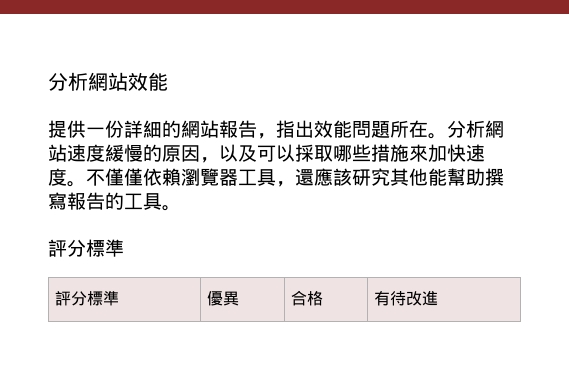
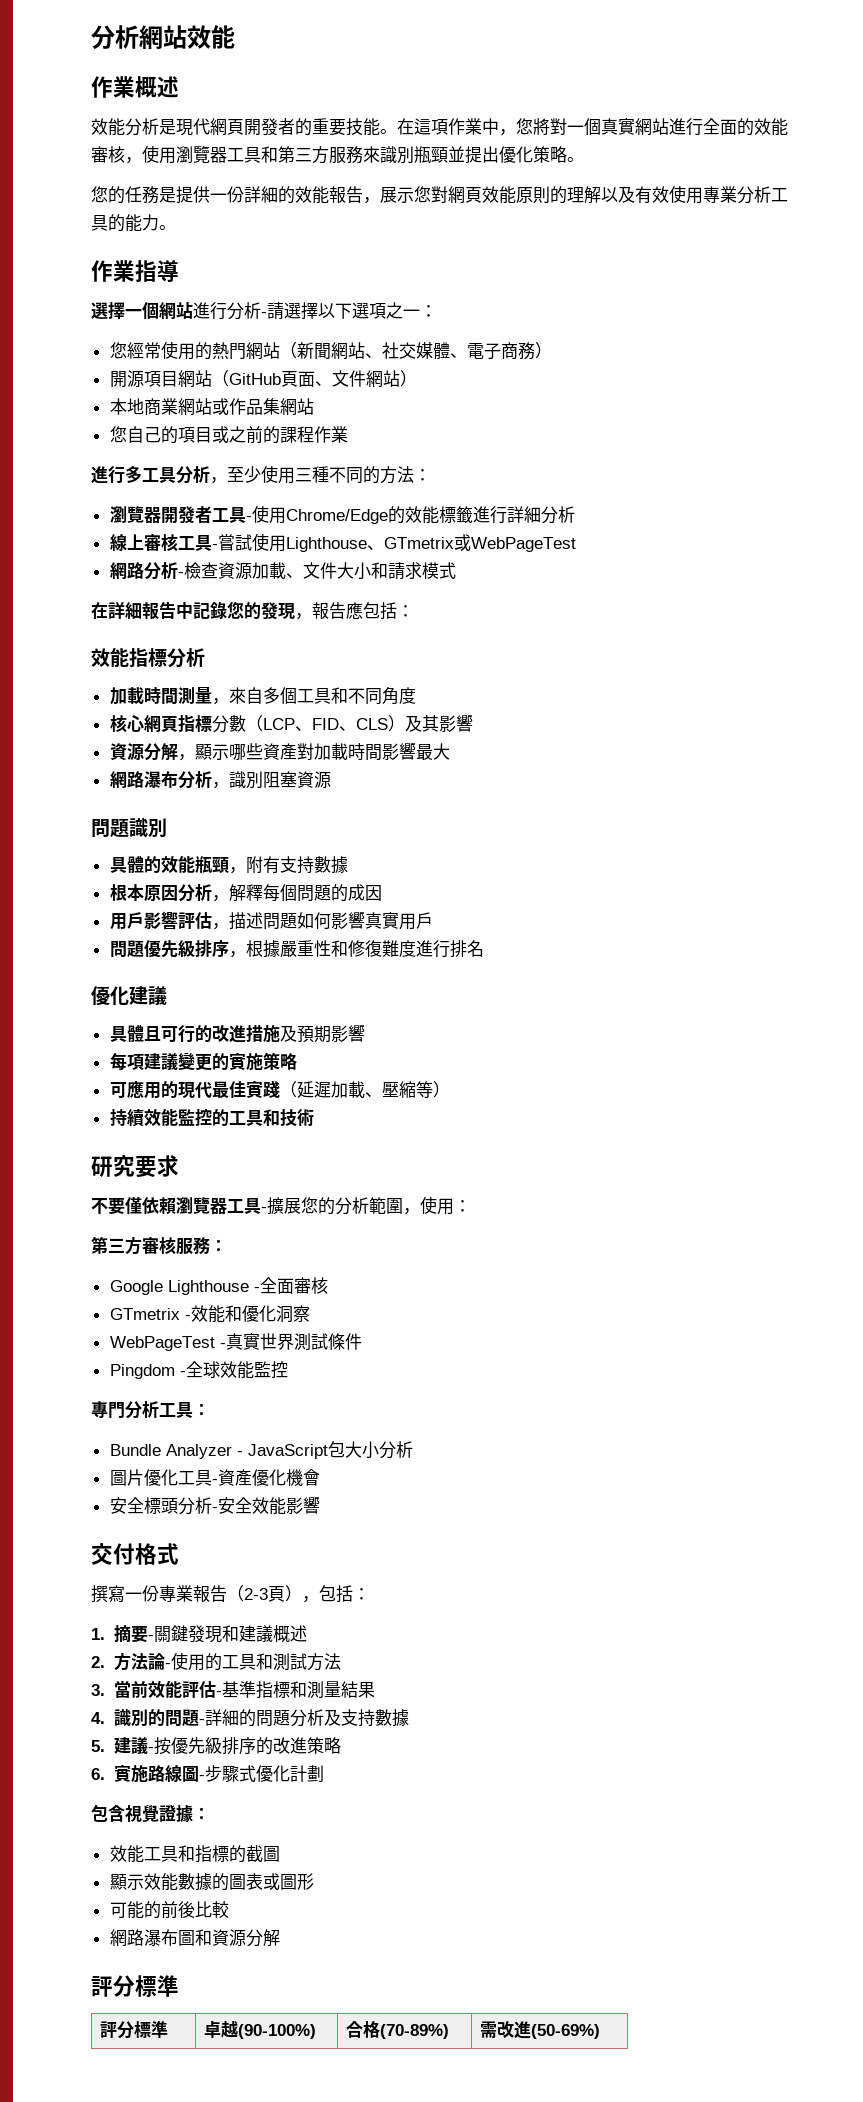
[48,120,504,139] [48,144,485,163] [48,168,504,187] [48,192,181,211] 提供一份詳細的網站報告，指出效能問題所在。分析網站速度緩慢的原因，以及可以採取哪些措施來加快速度。不僅僅依賴瀏覽器工具，還應該研究其他能幫助撰寫報告的工具。 -> [91,76,179,98] [91,118,788,136] [91,145,584,164] [91,185,788,204] [91,214,176,232] [91,260,179,282] [91,302,437,320] [109,341,552,360] [109,370,417,388] [109,398,314,416] [109,426,348,444] [91,465,431,484] [109,505,575,524] [109,533,576,552] [109,561,456,580] [91,601,414,620] [91,648,205,668] [109,687,416,705] [109,715,473,733] [109,743,450,761] [109,770,331,789] [91,817,167,838] [109,855,348,874] [109,883,382,902] [109,911,433,930] [109,940,484,958] [91,986,167,1006] [109,1024,365,1043] [109,1052,297,1071] [109,1081,450,1099] [109,1108,314,1127] [91,1155,179,1178] [91,1196,471,1215] [91,1236,227,1255] [109,1277,328,1295] [109,1305,310,1323] [109,1333,362,1351] [109,1361,288,1379] [91,1400,210,1419] [109,1441,413,1459] [109,1469,320,1486] [109,1497,320,1515] [91,1543,179,1565] [91,1585,370,1603] [91,1625,307,1643] [91,1652,341,1671] [91,1680,375,1699] [91,1709,409,1727] [91,1737,341,1755] [91,1765,324,1783] [91,1804,210,1822] [109,1845,280,1863] [109,1873,314,1891] [109,1901,229,1919] [109,1929,280,1947] 作業概述 // 效能分析是現代網頁開發者的重要技能。在這項作業中，您將對一個真實網站進行全面的效能審核，使用瀏覽器工具和第三方服務來識別瓶頸並提出優化策略。 // 您的任務是提供一份詳細的效能報告，展示您對網頁效能原則的理解以及有效使用專業分析工具的能力。 // 作業指導 // 選擇一個網站進行分析-請選擇以下選項之一： // 您經常使用的熱門網站（新聞網站、社交媒體、電子商務） // 開源項目網站（GitHub頁面、文件網站） // 本地商業網站或作品集網站 // 您自己的項目或之前的課程作業 // 進行多工具分析，至少使用三種不同的方法： // 瀏覽器開發者工具-使用Chrome/Edge的效能標籤進行詳細分析 // 線上審核工具-嘗試使用Lighthouse、GTmetrix或WebPageTest // 網路分析-檢查資源加載、文件大小和請求模式 // 在詳細報告中記錄您的發現，報告應包括： // 效能指標分析 // 加載時間測量，來自多個工具和不同角度 // 核心網頁指標分數（LCP、FID、CLS）及其影響 // 資源分解，顯示哪些資產對加載時間影響最大 // 網路瀑布分析，識別阻塞資源 // 問題識別 // 具體的效能瓶頸，附有支持數據 // 根本原因分析，解釋每個問題的成因 // 用戶影響評估，描述問題如何影響真實用戶 // 問題優先級排序，根據嚴重性和修復難度進行排名 // 優化建議 // 具體且可行的改進措施及預期影響 // 每項建議變更的實施策略 // 可應用的現代最佳實踐（延遲加載、壓縮等） // 持續效能監控的工具和技術 // 研究要求 // 不要僅依賴瀏覽器工具-擴展您的分析範圍，使用： // 第三方審核服務： // Google Lighthouse -全面審核 // GTmetrix -效能和優化洞察 // WebPageTest -真實世界測試條件 // Pingdom -全球效能監控 // 專門分析工具： // Bundle Analyzer - JavaScript包大小分析 // 圖片優化工具-資產優化機會 // 安全標頭分析-安全效能影響 // 交付格式 // 撰寫一份專業報告（2-3頁），包括： // 1.摘要-關鍵發現和建議概述 // 2.方法論-使用的工具和測試方法 // 3.當前效能評估-基準指標和測量結果 // 4.識別的問題-詳細的問題分析及支持數據 // 5.建議-按優先級排序的改進策略 // 6.實施路線圖-步驟式優化計劃 // 包含視覺證據： // 效能工具和指標的截圖 // 顯示效能數據的圖表或圖形 // 可能的前後比較 // 網路瀑布圖和資源分解
[206,291,239,306] 優異 -> [203,2021,316,2039] 卓越(90-100%)
[373,290,438,306] | 有待改進 -> [379,2024,449,2039] [479,2020,600,2039] (70-89%) | 需改進(50-69%)

